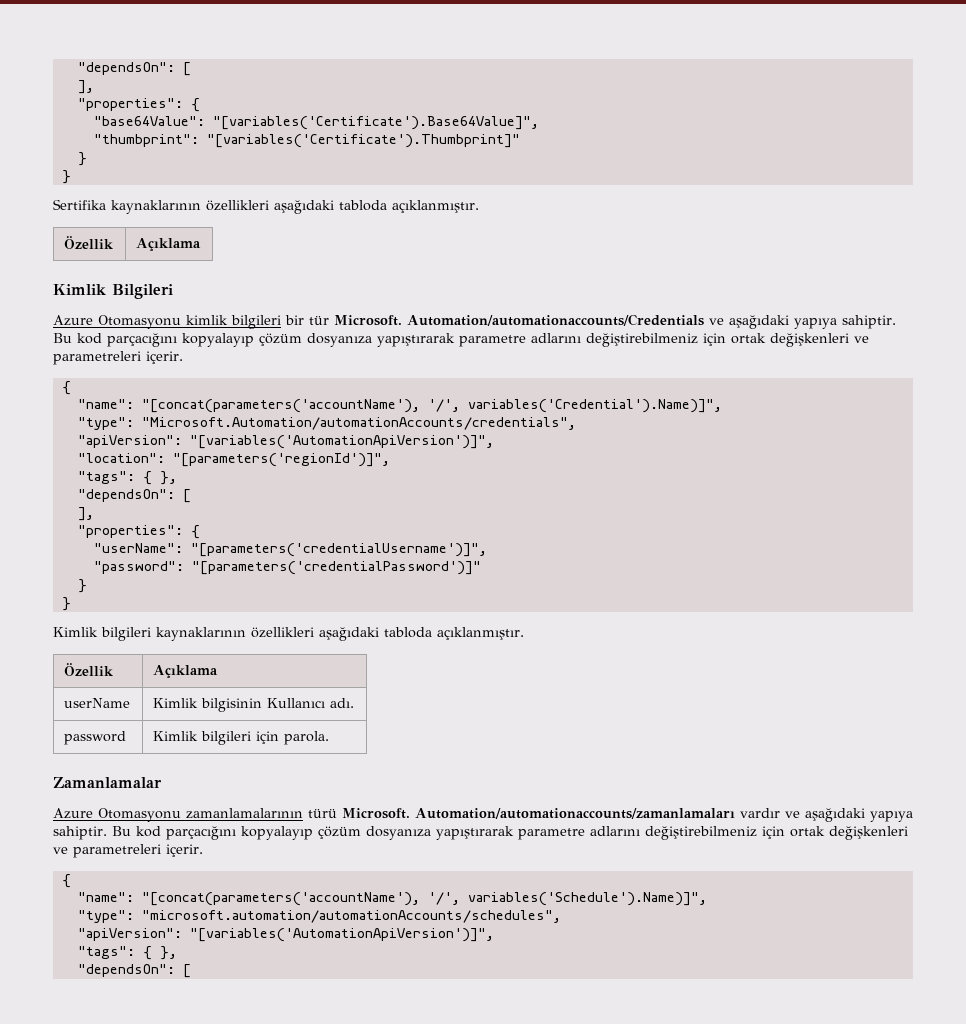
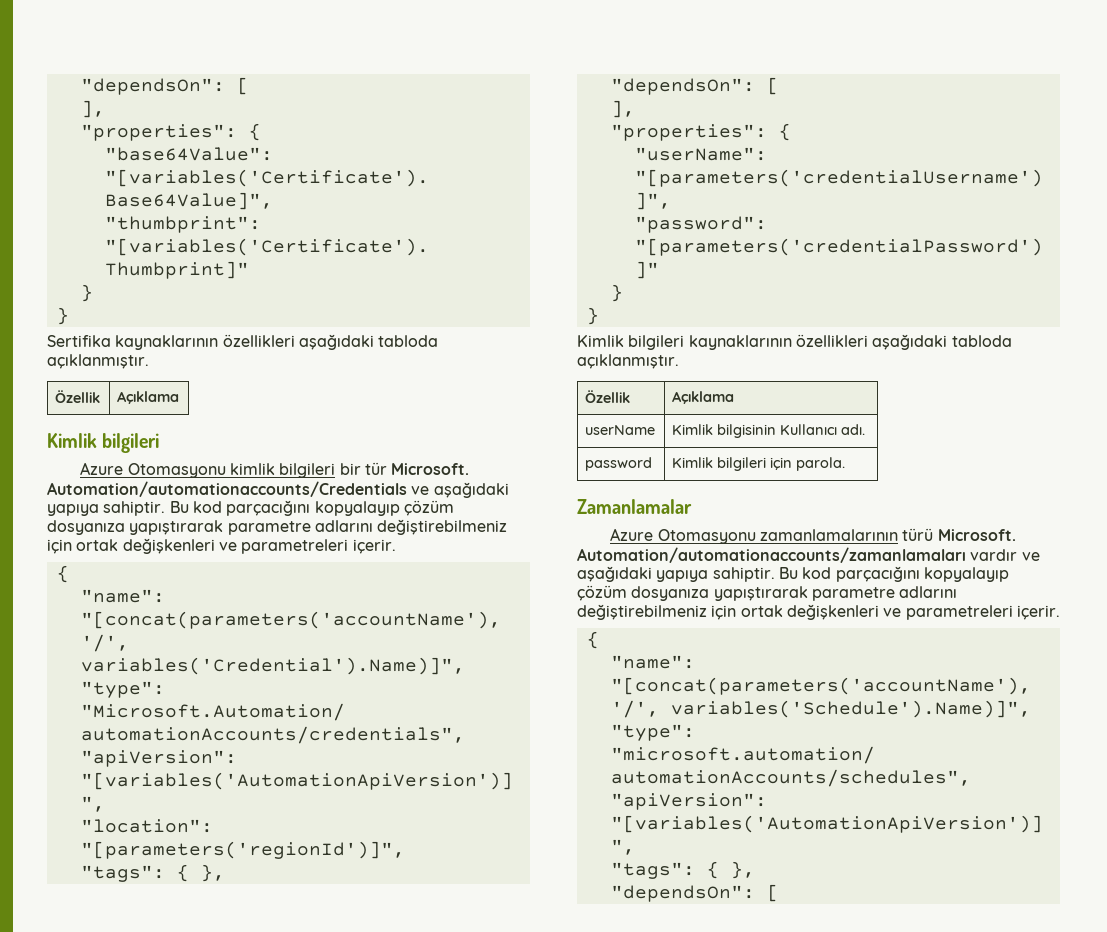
[112,284,173,299] Bilgileri -> [102,433,160,453] bilgileri

